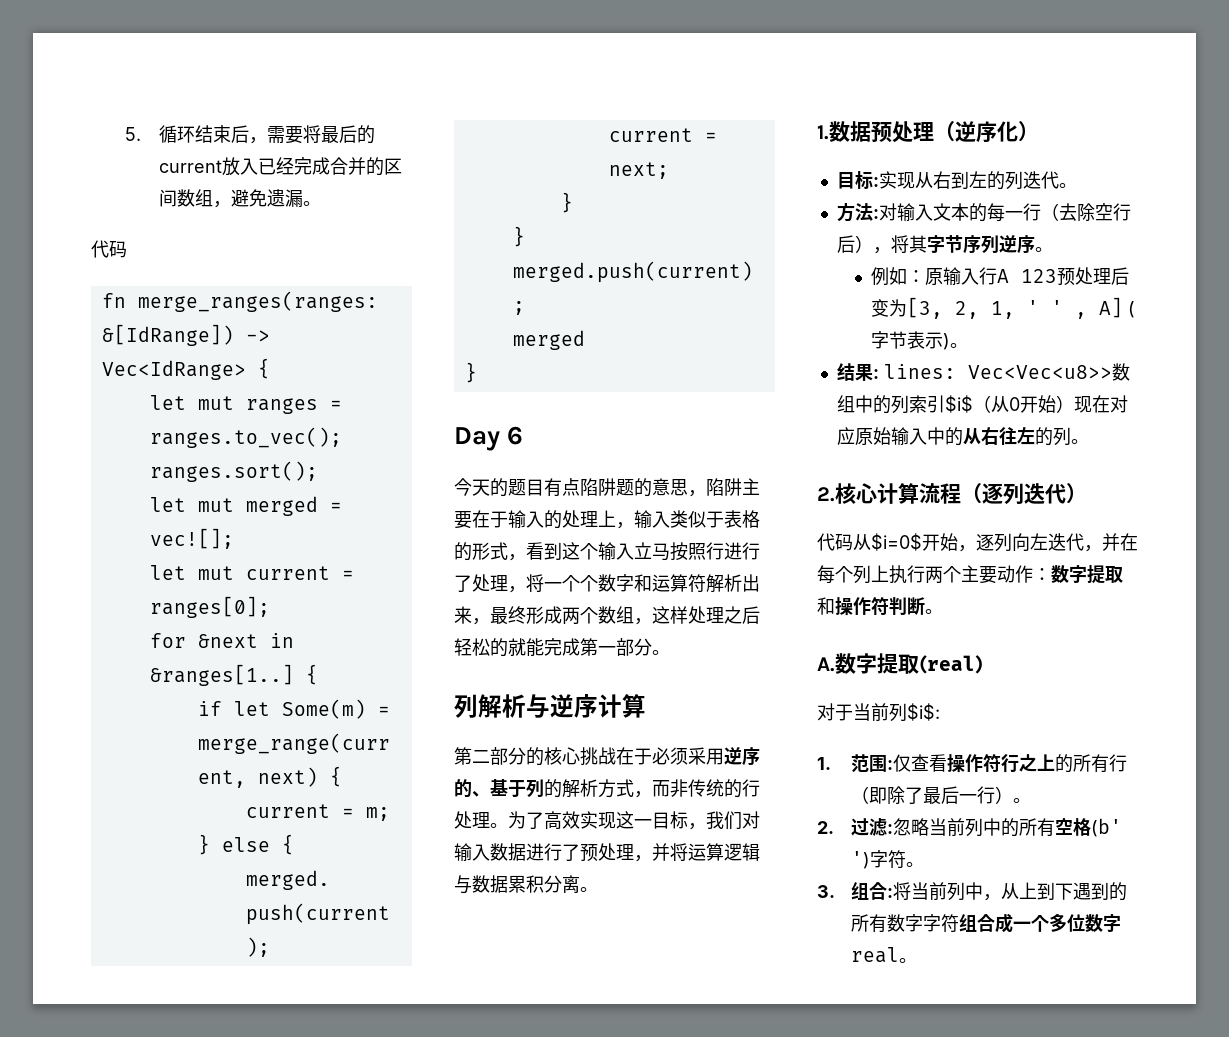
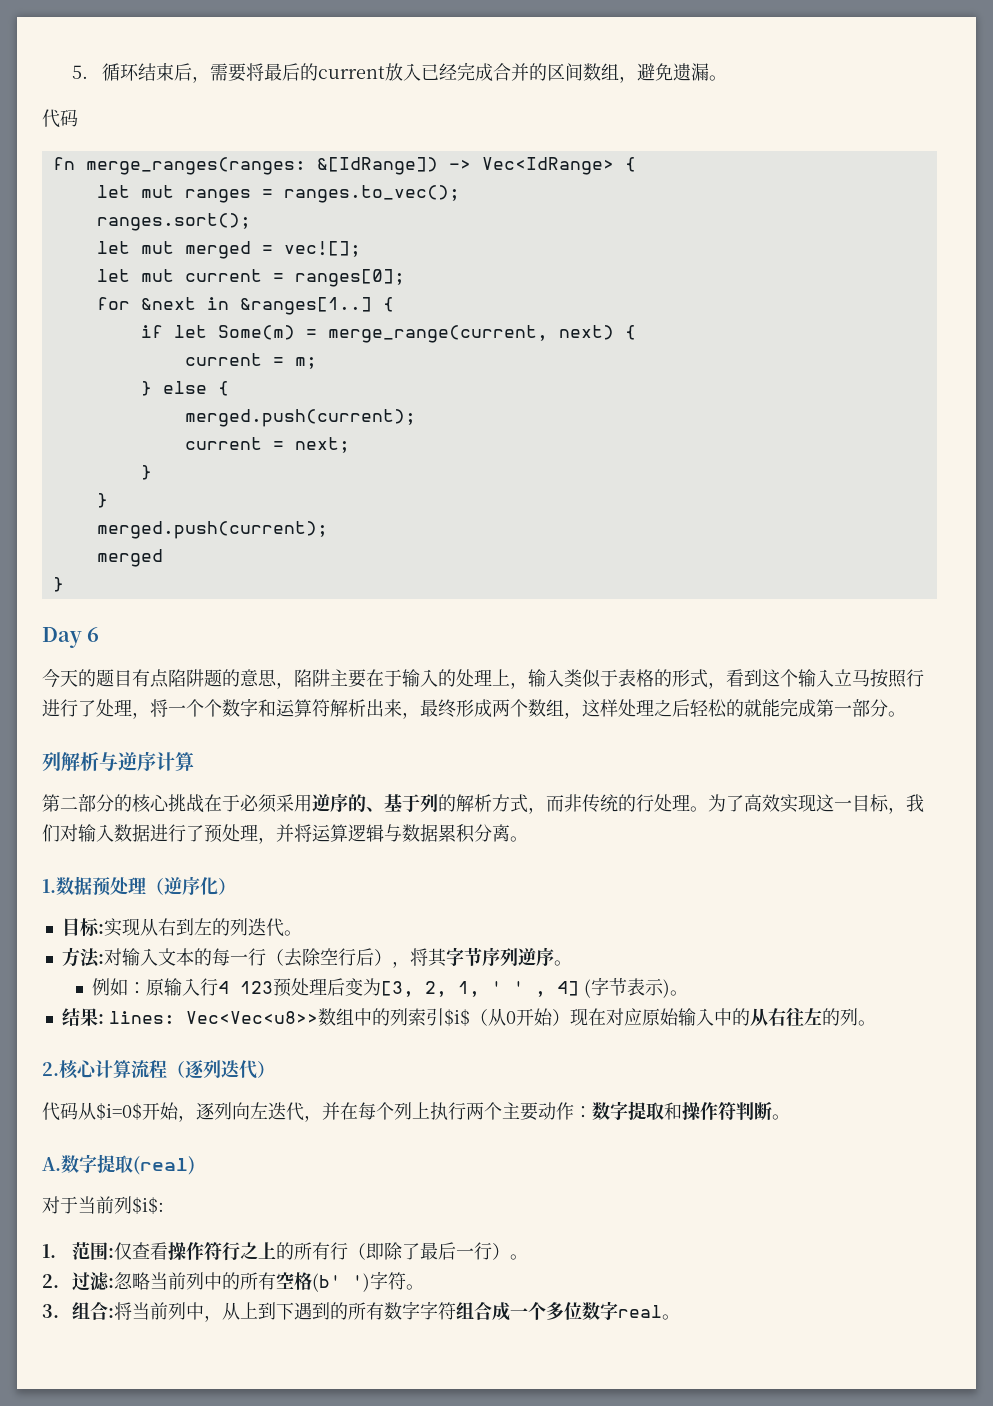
[997,269,1010,283] A -> [217,981,229,994] 4
[1099,297,1124,318] A] -> [556,981,579,996] 4]

